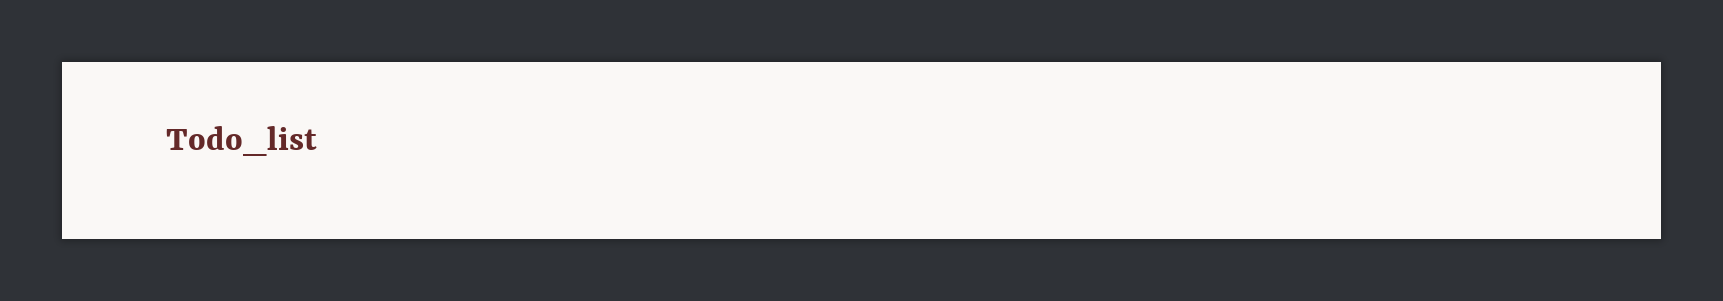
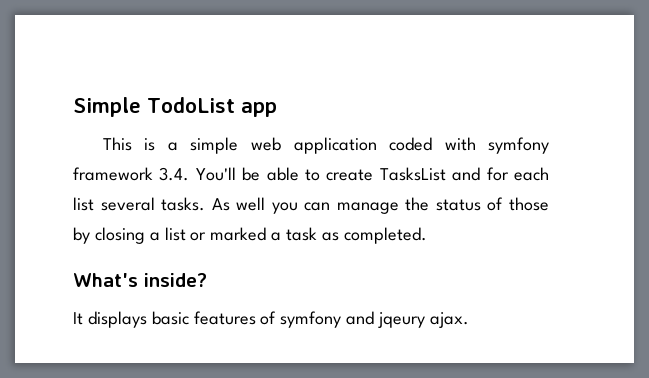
[166,126,317,156] Todo_list -> [73,97,277,117] [102,137,549,154] [73,167,549,181] [73,197,550,214] [73,227,427,244] [73,273,207,287] [73,311,469,328] Simple TodoList app // This is a simple web application coded with symfony framework 3.4. You'll be able to create TasksList and for each list several tasks. As well you can manage the status of those by closing a list or marked a task as completed. // What's inside? // It displays basic features of symfony and jqeury ajax.

